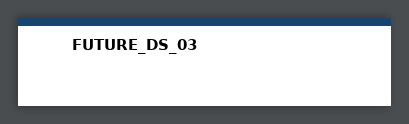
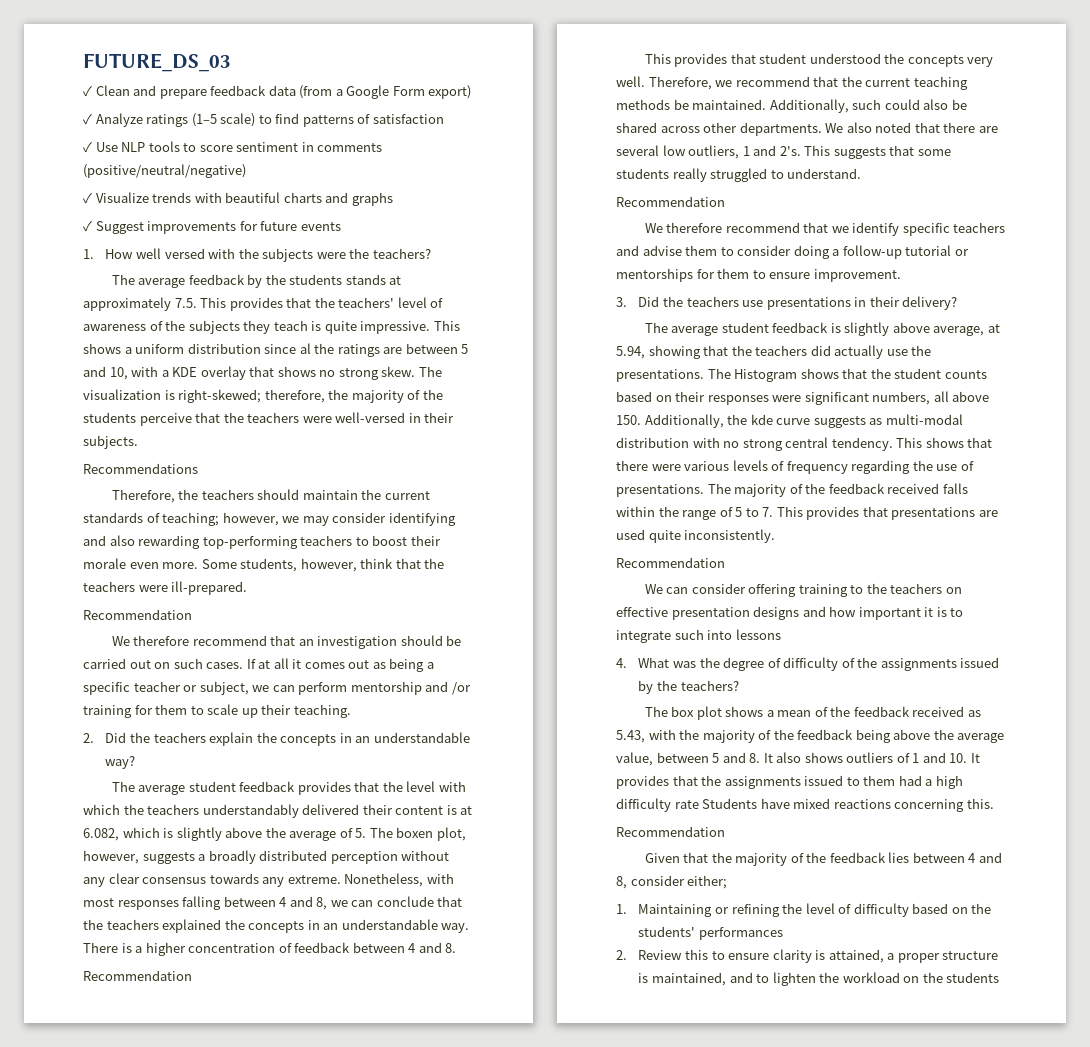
(197, 46) none -> [83,85,472,99] [83,113,444,127] [83,141,383,153] [83,164,246,178] [83,192,393,206] [83,220,341,234] [83,248,431,262] [111,274,402,288] [83,297,444,311] [83,320,460,334] [83,343,469,357] [83,366,442,380] [83,389,443,403] [83,412,455,426] [83,435,138,449] [83,463,198,474] [111,489,430,503] [83,512,456,526] [83,535,441,549] [83,558,445,572] [83,581,248,595] [83,609,192,620] [111,635,462,649] [83,658,434,672] [83,681,471,695] [83,704,351,718] [83,732,470,746] [105,756,136,769] [111,781,466,795] [83,804,473,818] [83,827,466,841] [83,850,450,864] [83,873,454,887] [83,896,463,910] [83,919,470,933] [83,942,457,956] [83,970,192,981] [644,53,994,67] [616,76,968,90] [616,99,967,113] [616,122,998,136] [616,145,951,159] [616,168,862,182] [616,196,725,207] [644,222,1006,236] [616,245,969,259] [616,268,901,282] [616,296,958,310] [644,322,1000,336] [616,345,932,359] [616,368,987,382] [616,391,990,405] [616,414,963,428] [616,437,993,451] [616,460,974,474] [616,483,968,497] [616,506,998,520] [616,529,776,543] [616,557,725,568] [644,583,962,597] [616,606,964,620] [616,629,781,643] [616,657,1000,671] [638,680,739,694] [644,706,981,720] [616,729,1005,743] [616,752,980,766] [616,775,963,789] [616,798,994,812] [616,826,725,837] [644,852,1002,866] [616,875,728,889] [616,903,992,917] [638,926,783,940] [616,949,999,963] [638,972,1000,986] // ✓ Clean and prepare feedback data (from a Google Form export) // ✓ Analyze ratings (1–5 scale) to find patterns of satisfaction // ✓ Use NLP tools to score sentiment in comments (positive/neutral/negative) // ✓ Visualize trends with beautiful charts and graphs // ✓ Suggest improvements for future events // 1. How well versed with the subjects were the teachers? // The average feedback by the students stands at approximately 7.5. This provides that the teachers' level of awareness of the subjects they teach is quite impressive. This shows a uniform distribution since al the ratings are between 5 and 10, with a KDE overlay that shows no strong skew. The visualization is right-skewed; therefore, the majority of the students perceive that the teachers were well-versed in their subjects. // Recommendations // Therefore, the teachers should maintain the current standards of teaching; however, we may consider identifying and also rewarding top-performing teachers to boost their morale even more. Some students, however, think that the teachers were ill-prepared. // Recommendation // We therefore recommend that an investigation should be carried out on such cases. If at all it comes out as being a specific teacher or subject, we can perform mentorship and /or training for them to scale up their teaching. // 2. Did the teachers explain the concepts in an understandable way? // The average student feedback provides that the level with which the teachers understandably delivered their content is at 6.082, which is slightly above the average of 5. The boxen plot, however, suggests a broadly distributed perception without any clear consensus towards any extreme. Nonetheless, with most responses falling between 4 and 8, we can conclude that the teachers explained the concepts in an understandable way. There is a higher concentration of feedback between 4 and 8. // Recommendation // This provides that student understood the concepts very well. Therefore, we recommend that the current teaching methods be maintained. Additionally, such could also be shared across other departments. We also noted that there are several low outliers, 1 and 2's. This suggests that some students really struggled to understand. // Recommendation // We therefore recommend that we identify specific teachers and advise them to consider doing a follow-up tutorial or mentorships for them to ensure improvement. // 3. Did the teachers use presentations in their delivery? // The average student feedback is slightly above average, at 5.94, showing that the teachers did actually use the presentations. The Histogram shows that the student counts based on their responses were significant numbers, all above 150. Additionally, the kde curve suggests as multi-modal distribution with no strong central tendency. This shows that there were various levels of frequency regarding the use of presentations. The majority of the feedback received falls within the range of 5 to 7. This provides that presentations are used quite inconsistently. // Recommendation // We can consider offering training to the teachers on effective presentation designs and how important it is to integrate such into lessons // 4. What was the degree of difficulty of the assignments issued by the teachers? // The box plot shows a mean of the feedback received as 5.43, with the majority of the feedback being above the average value, between 5 and 8. It also shows outliers of 1 and 10. It provides that the assignments issued to them had a high difficulty rate Students have mixed reactions concerning this. // Recommendation // Given that the majority of the feedback lies between 4 and 8, consider either; // 1. Maintaining or refining the level of difficulty based on the students' performances // 2. Review this to ensure clarity is attained, a proper structure is maintained, and to lighten the workload on the students

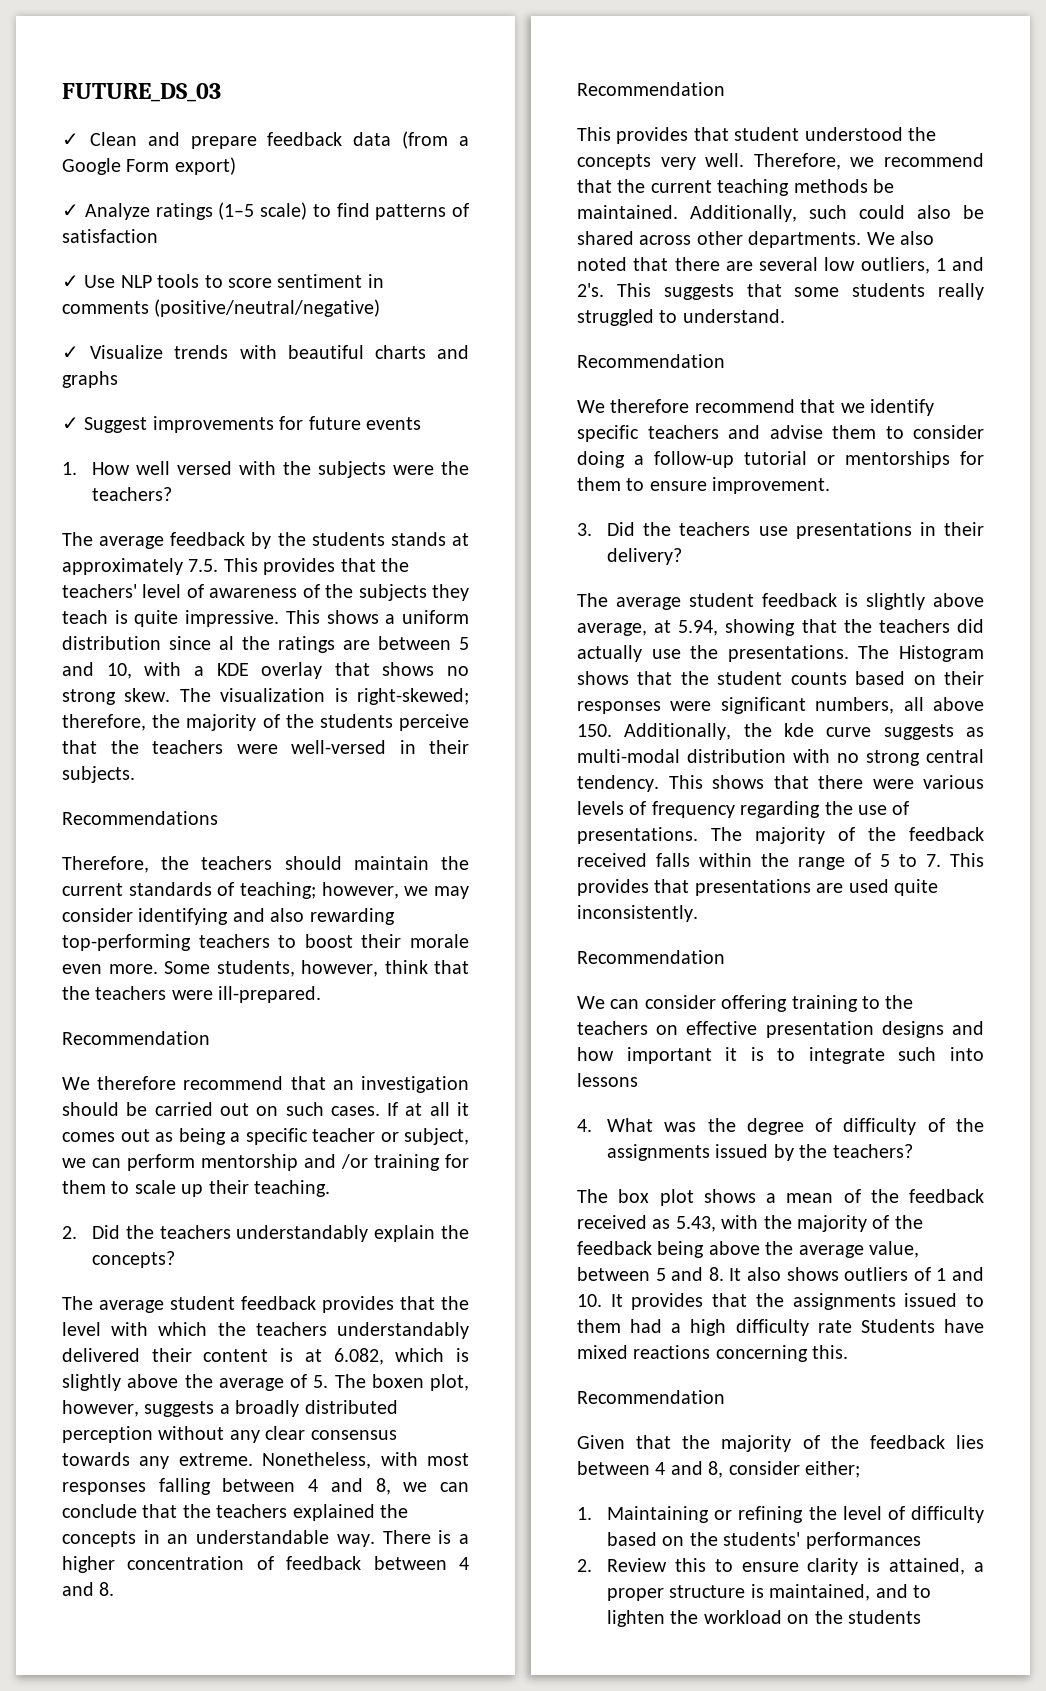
(206, 737) none -> [236,1225,369,1242] understandably
[280,732,470,746] [105,756,136,769] concepts in an understandable way? -> [92,1251,176,1268] concepts?

